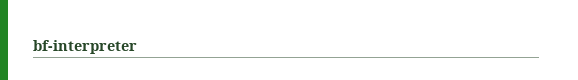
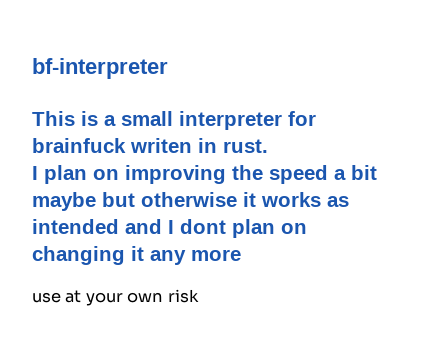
(137, 47) none -> [32,111,316,130] [32,138,268,153] [32,165,377,184] [32,192,349,211] [32,219,307,238] [32,246,241,265] [32,289,199,306] // This is a small interpreter for brainfuck writen in rust. // I plan on improving the speed a bit maybe but otherwise it works as intended and I dont plan on changing it any more // use at your own risk

